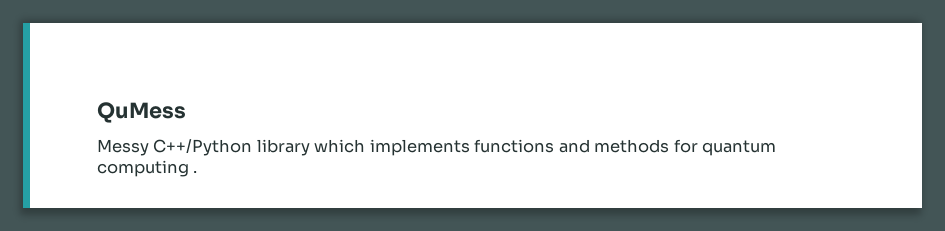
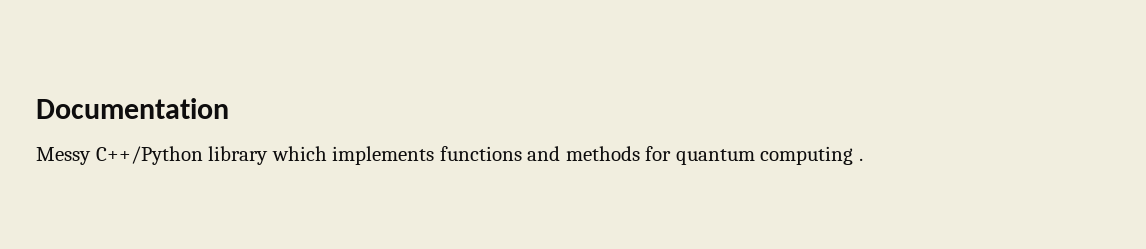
[97,102,186,123] QuMess -> [36,98,229,119] Documentation

